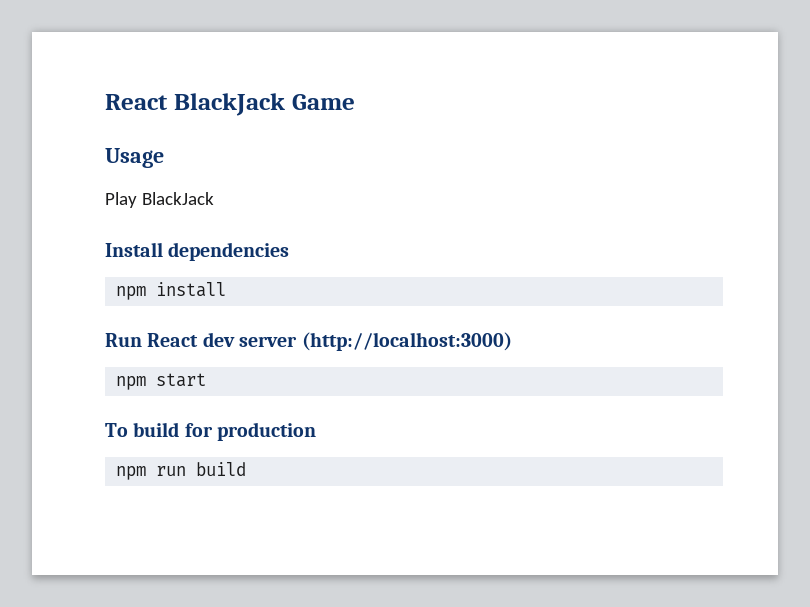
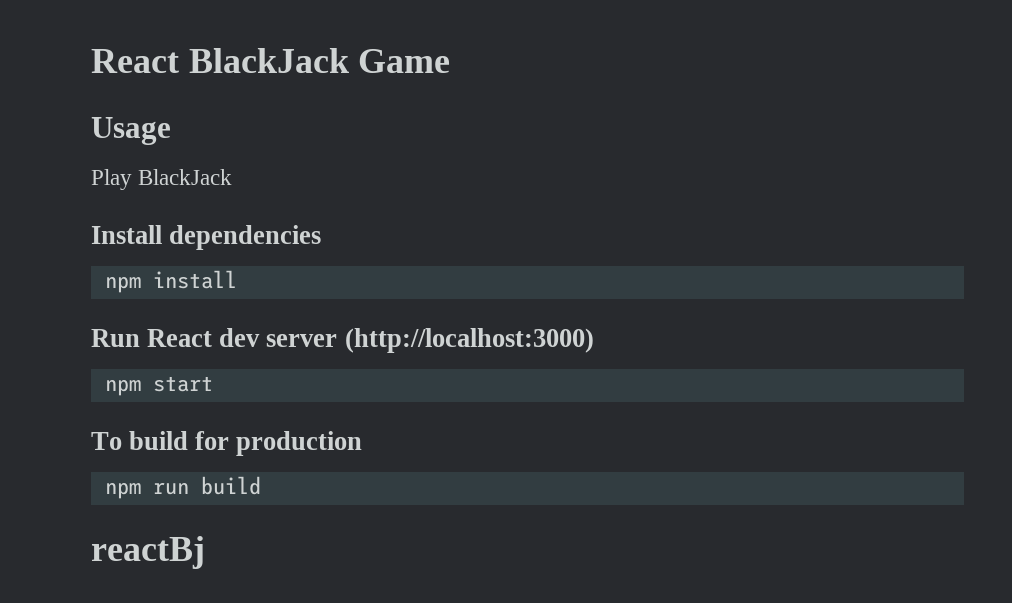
(247, 469) none -> [91,536,205,569] // reactBj

